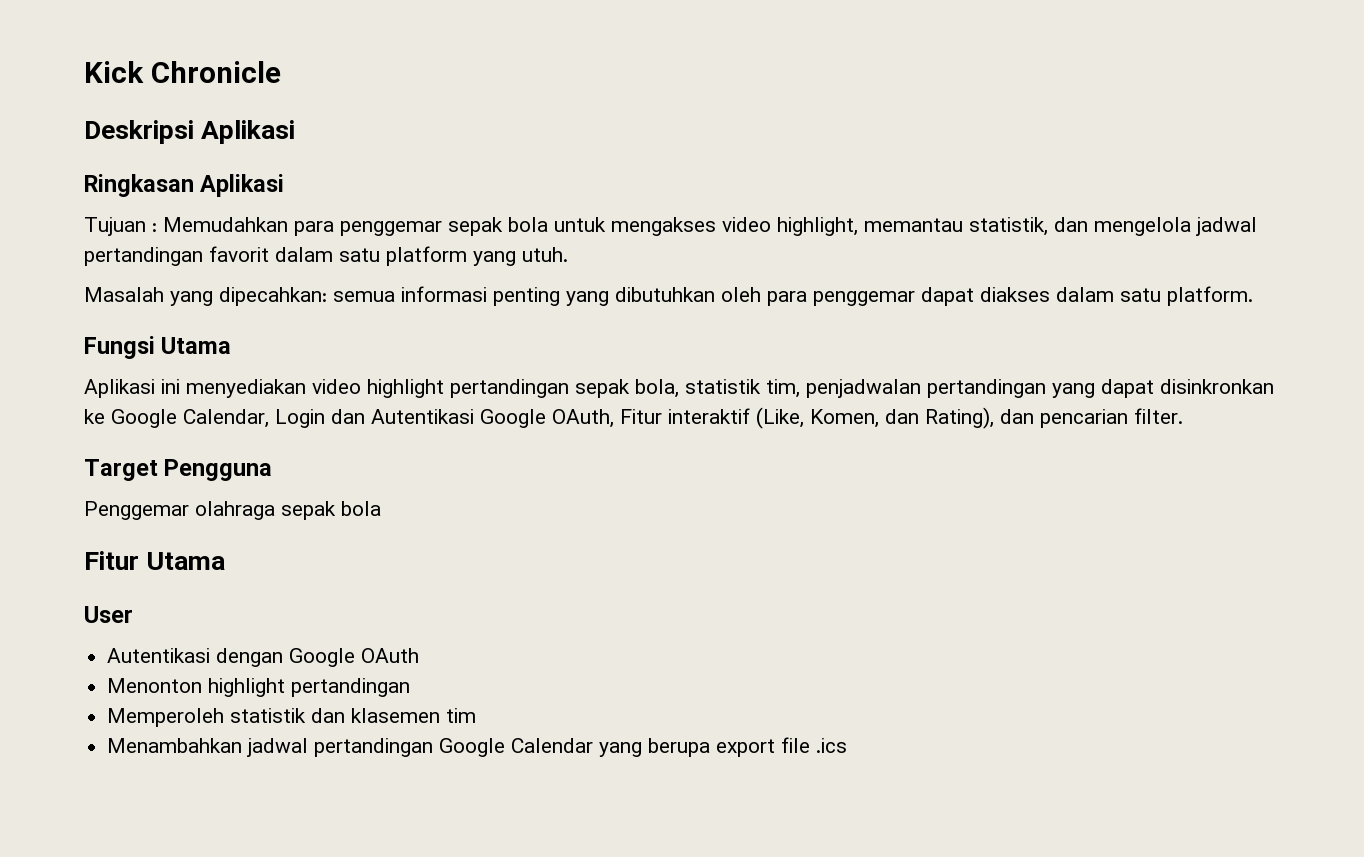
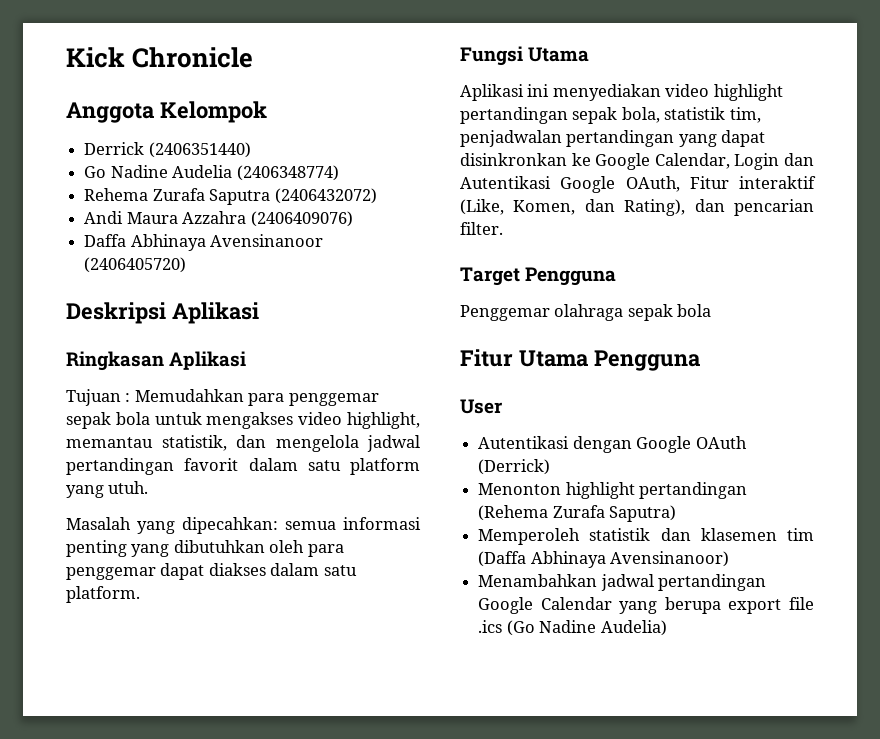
(281, 72) none -> [66,101,267,123] [84,142,251,158] [84,165,339,181] [84,188,377,205] [84,211,353,227] [84,234,324,251] [84,257,187,273] // Anggota Kelompok // Derrick (2406351440) // Go Nadine Audelia (2406348774) // Rehema Zurafa Saputra (2406432072) // Andi Maura Azzahra (2406409076) // Daffa Abhinaya Avensinanoor (2406405720)
(226, 561) none -> [593,350,700,371] Pengguna
(420, 655) none -> [478,459,551,475] (Derrick)
(411, 687) none -> [478,505,677,522] (Rehema Zurafa Saputra)
(477, 715) none -> [478,551,730,568] (Daffa Abhinaya Avensinanoor)
(848, 745) none -> [506,620,667,636] (Go Nadine Audelia)

